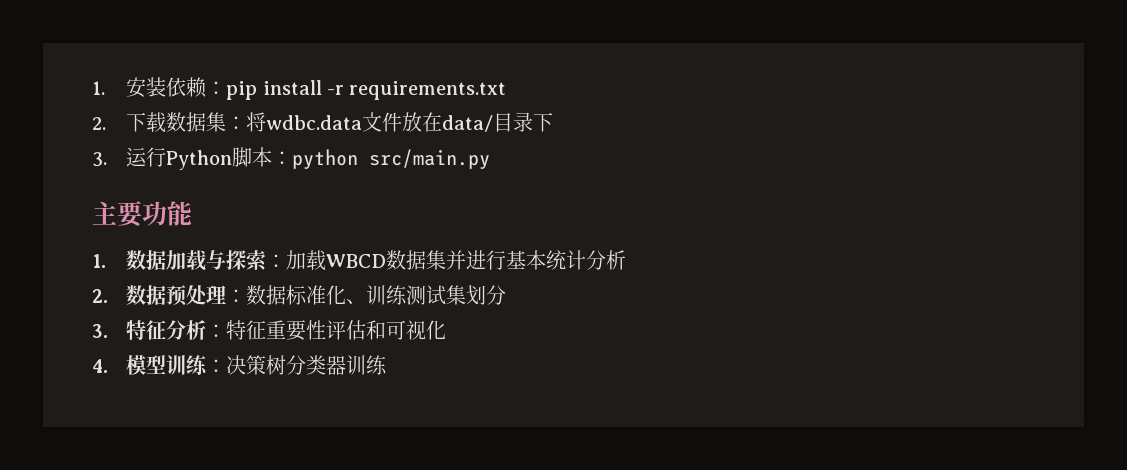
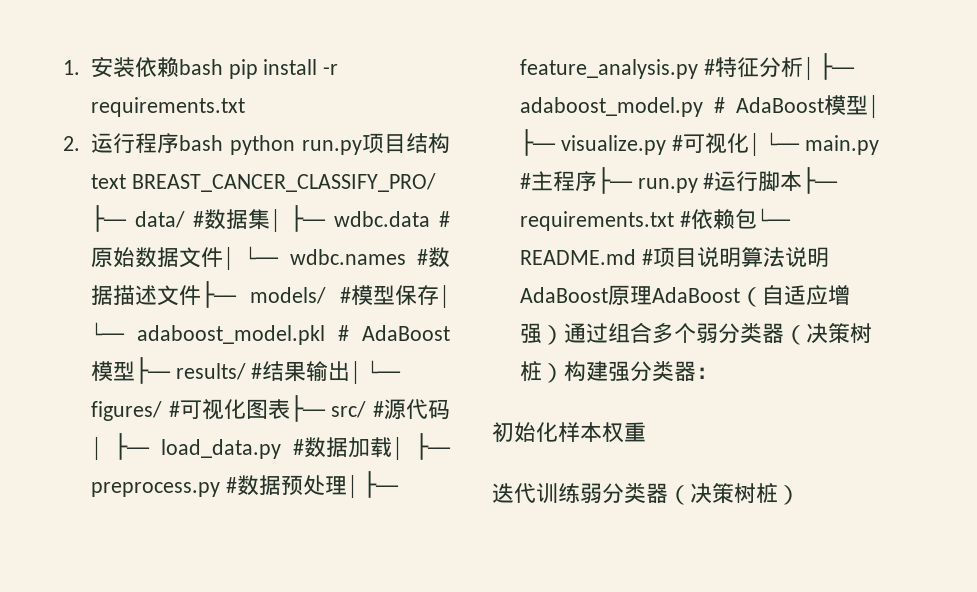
[206,81,227,95] ： -> [178,59,223,75] bash
[126,112,554,133] [92,147,491,170] [92,201,192,227] [92,250,627,271] [92,285,507,306] [92,320,447,341] [92,355,388,375] 下载数据集：将wdbc.data文件放在data/目录下 // 3.运行Python脚本：python src/main.py // 主要功能 // 1.数据加载与探索：加载WBCD数据集并进行基本统计分析 // 2.数据预处理：数据标准化、训练测试集划分 // 3.特征分析：特征重要性评估和可视化 // 4.模型训练：决策树分类器训练 -> [90,133,450,155] [90,173,436,192] [90,205,451,232] [90,246,450,270] [90,281,450,308] [90,322,450,345] [90,357,402,384] [90,395,450,422] [90,433,451,460] [90,471,400,498] [519,53,856,80] [519,95,879,118] [519,129,879,156] [519,167,839,194] [519,208,791,231] [519,247,829,268] [519,285,850,307] [519,322,872,345] [519,361,718,383] [492,422,646,443] [492,483,800,505] 运行程序bash python run.py项目结构text BREAST_CANCER_CLASSIFY_PRO/ ├── data/ #数据集│ ├── wdbc.data #原始数据文件│ └── wdbc.names #数据描述文件├── models/ #模型保存│ └── adaboost_model.pkl # AdaBoost模型├── results/ #结果输出│ └── figures/ #可视化图表├── src/ #源代码│ ├── load_data.py #数据加载│ ├── preprocess.py #数据预处理│ ├── feature_analysis.py #特征分析│ ├── adaboost_model.py # AdaBoost模型│ ├── visualize.py #可视化│ └── main.py #主程序├── run.py #运行脚本├── requirements.txt #依赖包└── README.md #项目说明算法说明AdaBoost原理AdaBoost（自适应增强）通过组合多个弱分类器（决策树桩）构建强分类器： // 初始化样本权重 // 迭代训练弱分类器（决策树桩）

